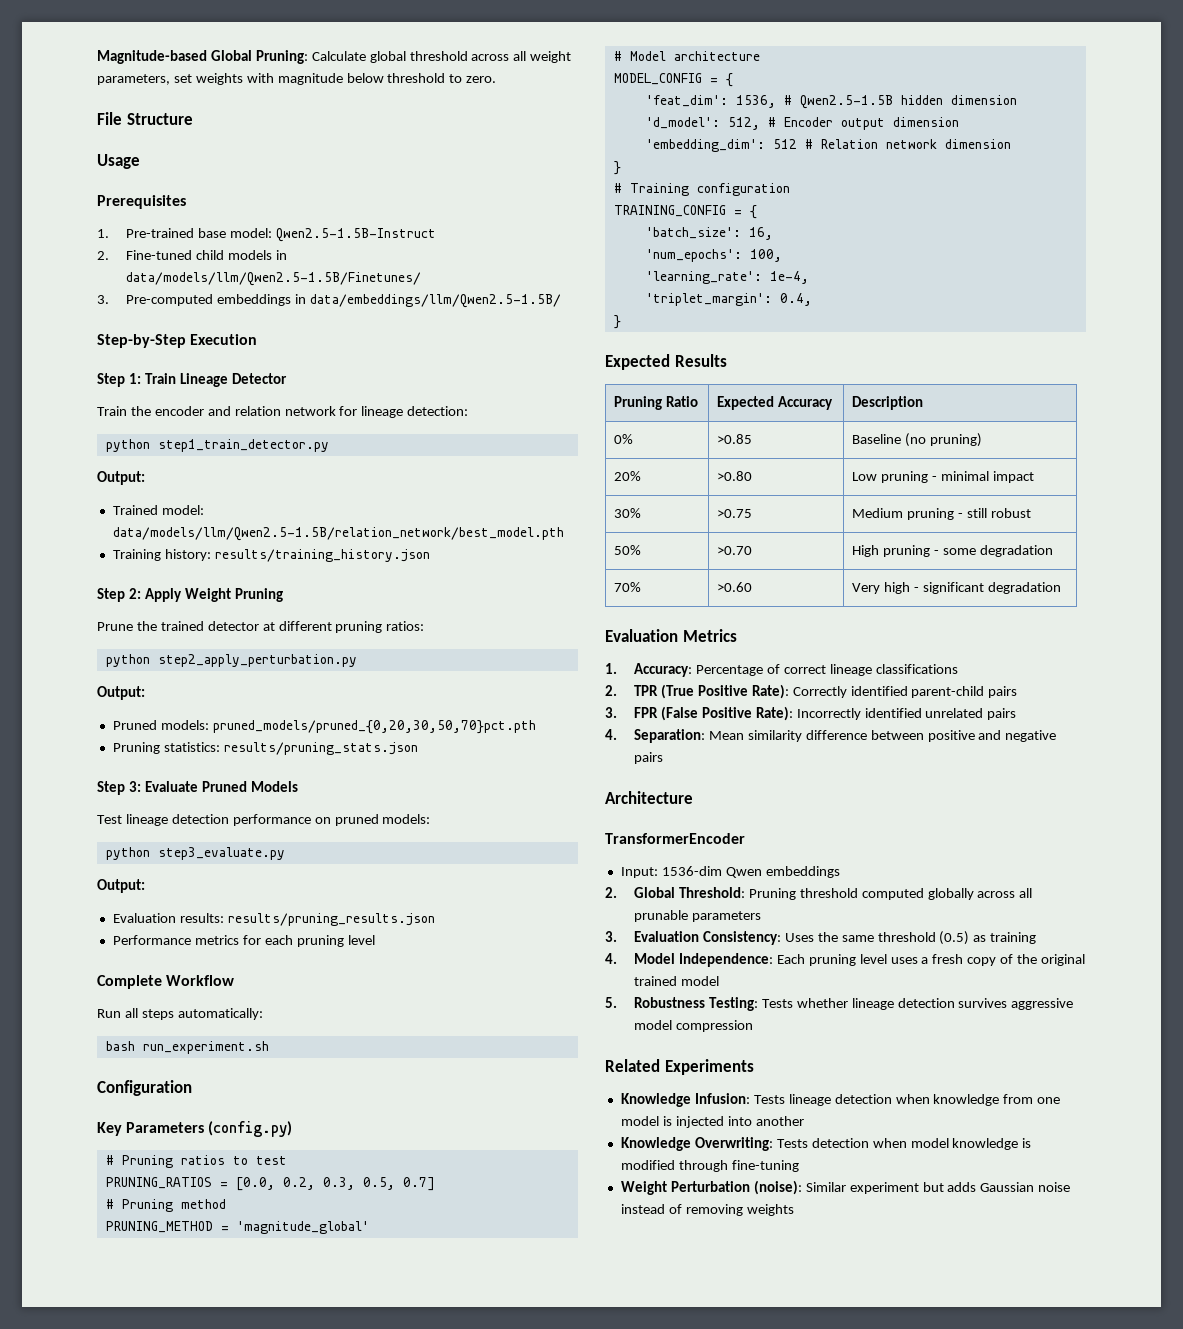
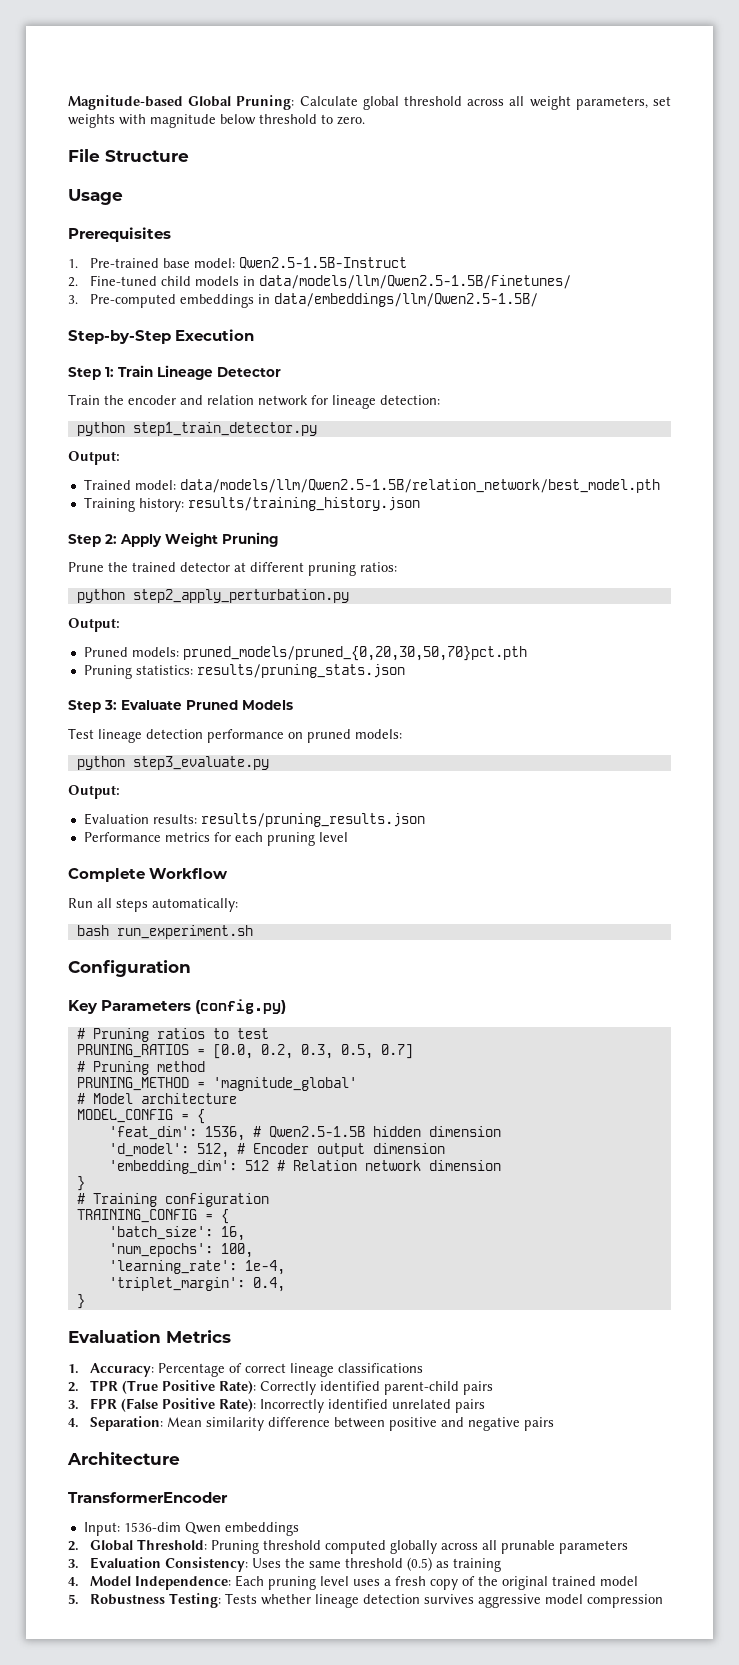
[605,354,727,370] [613,396,698,410] [716,396,833,410] [851,396,923,410] [613,434,633,444] [716,434,752,444] [851,433,982,447] [613,471,641,481] [716,471,752,481] [851,471,1034,483] [613,508,641,518] [716,509,752,518] [851,508,1031,520] [613,545,641,555] [716,546,752,555] [851,545,1053,557] [613,582,641,592] [716,582,752,592] [851,582,1061,594] // Expected Results // Pruning Ratio | Expected Accuracy | Description // 0% | >0.85 | Baseline (no pruning) // 20% | >0.80 | Low pruning - minimal impact // 30% | >0.75 | Medium pruning - still robust // 50% | >0.70 | High pruning - some degradation // 70% | >0.60 | Very high - significant degradation -> (85, 1301) none
[605,1059,754,1075] [620,1093,1061,1107] [620,1116,804,1128] [620,1137,1032,1151] [620,1160,799,1172] [620,1180,1071,1195] [620,1204,794,1216] // Related Experiments // Knowledge Infusion: Tests lineage detection when knowledge from one model is injected into another // Knowledge Overwriting: Tests detection when model knowledge is modified through fine-tuning // Weight Perturbation (noise): Similar experiment but adds Gaussian noise instead of removing weights -> (664, 1601) none

